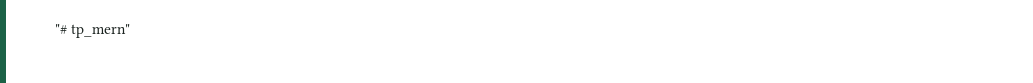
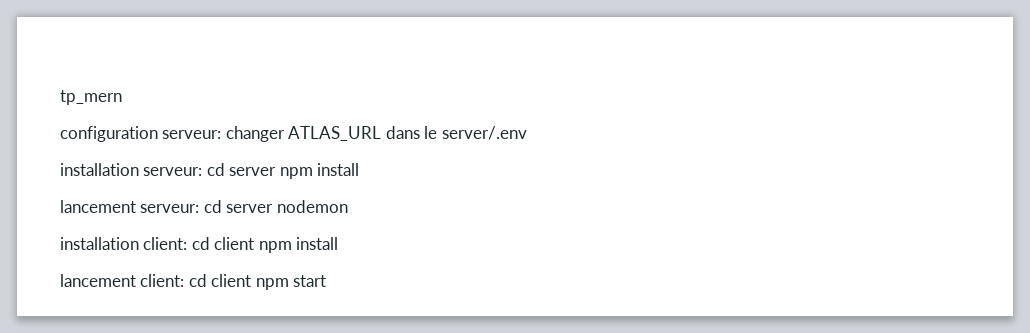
[55,24,131,38] "# tp_mern" -> [60,90,122,105] [60,126,527,142] [60,163,360,179] [60,200,348,213] [60,237,339,253] [60,274,327,290] tp_mern // configuration serveur: changer ATLAS_URL dans le server/.env // installation serveur: cd server npm install // lancement serveur: cd server nodemon // installation client: cd client npm install // lancement client: cd client npm start

